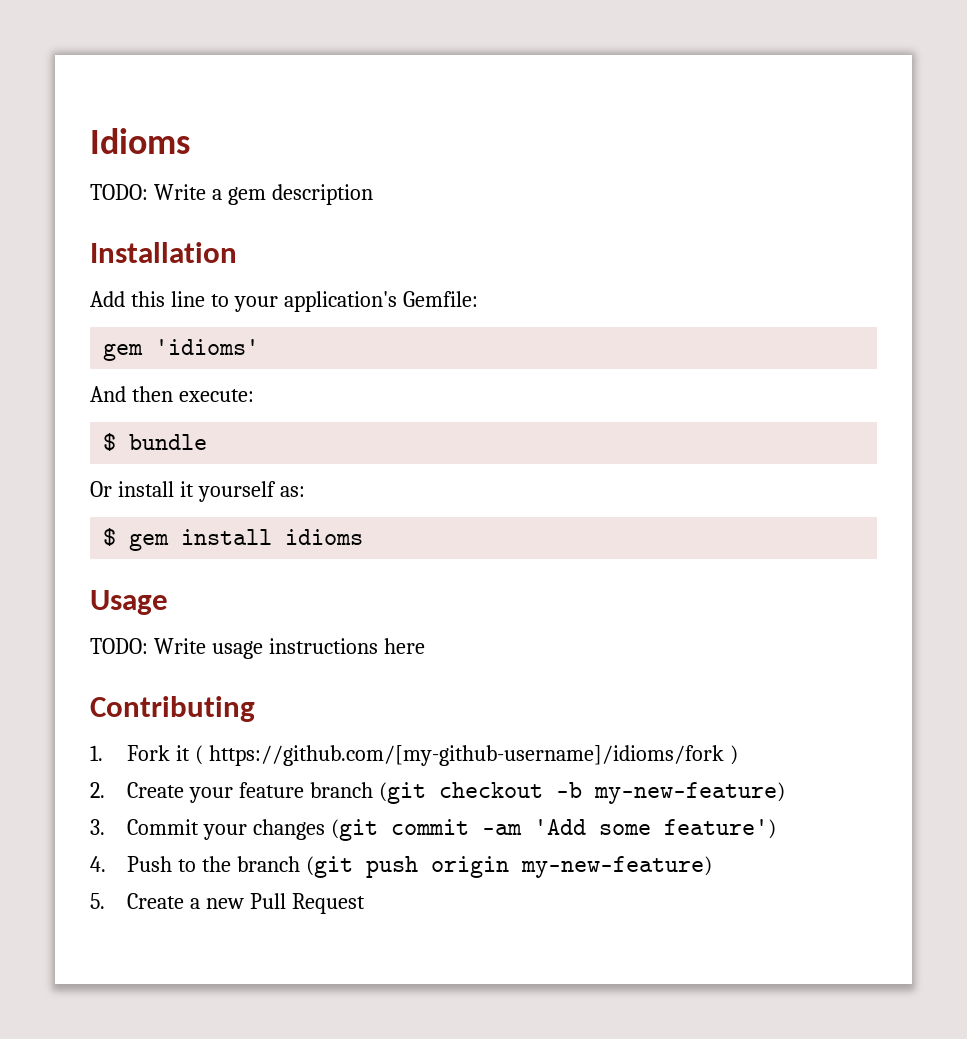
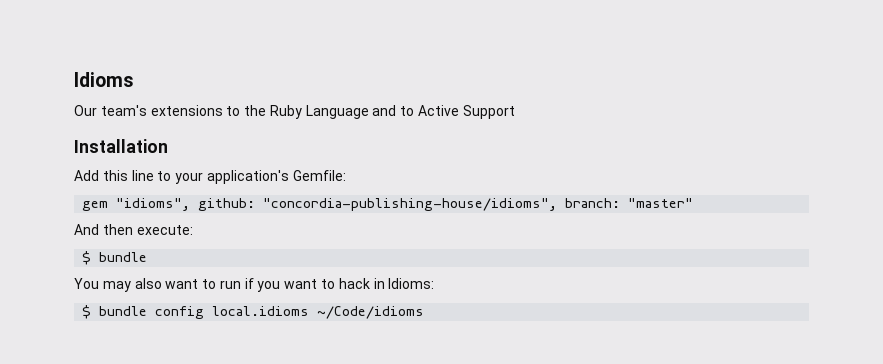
[90,184,373,205] TODO: Write a gem description -> [74,105,515,119] Our team's extensions to the Ruby Language and to Active Support
[155,339,260,355] 'idioms' -> [116,198,694,211] "idioms", github: "concordia-publishing-house/idioms", branch: "master"
[90,481,305,502] [103,528,364,551] [90,590,168,615] [90,638,425,659] [90,696,255,722] [90,745,738,766] [90,782,785,804] [90,819,776,841] [90,856,712,878] [90,893,365,914] Or install it yourself as: // $ gem install idioms // Usage // TODO: Write usage instructions here // Contributing // 1. Fork it ( https://github.com/[my-github-username]/idioms/fork ) // 2. Create your feature branch (git checkout -b my-new-feature) // 3. Commit your changes (git commit -am 'Add some feature') // 4. Push to the branch (git push origin my-new-feature) // 5. Create a new Pull Request -> [74,278,435,292] [82,305,425,319] You may also want to run if you want to hack in Idioms: // $ bundle config local.idioms ~/Code/idioms

